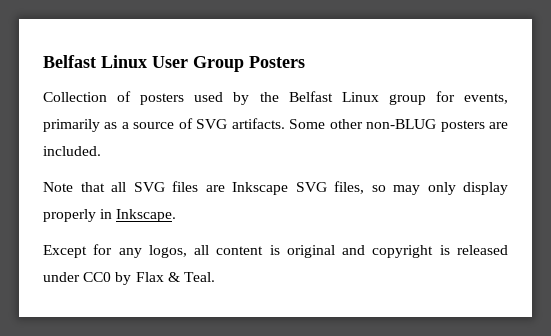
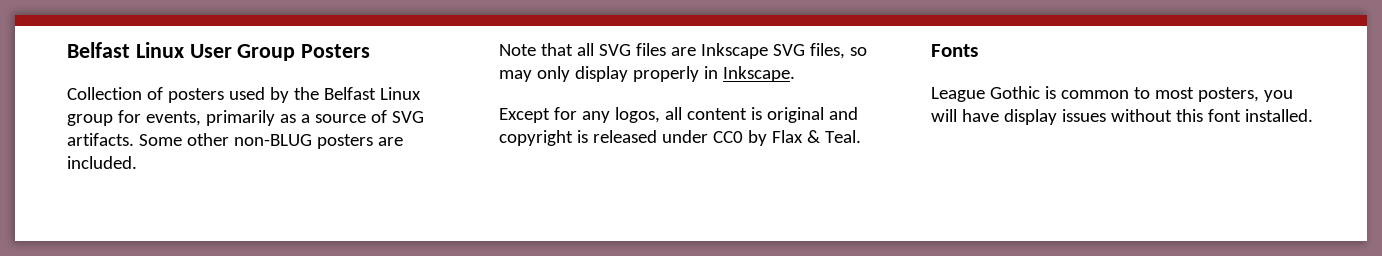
(215, 277) none -> [931,44,978,57] [931,86,1293,102] [931,109,1313,125] // Fonts // League Gothic is common to most posters, you will have display issues without this font installed.

